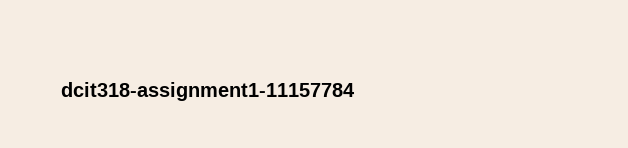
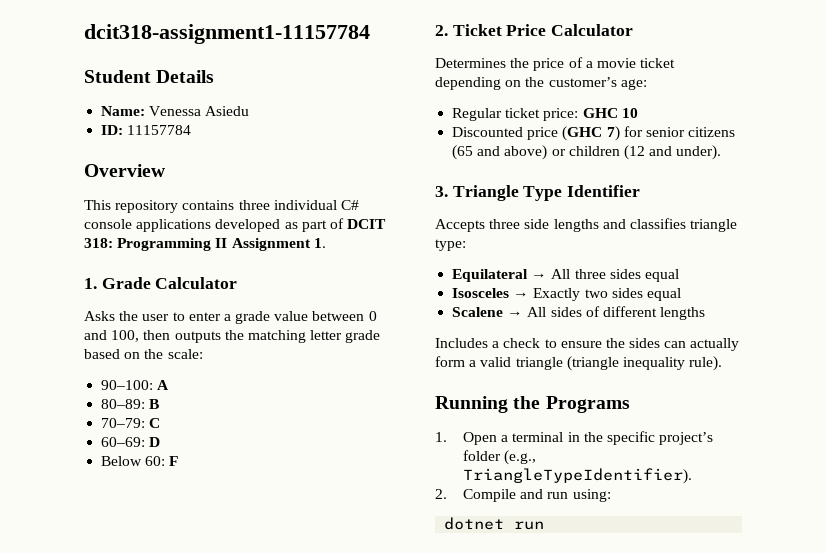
(355, 91) none -> [84,70,215,83] [101,106,250,116] [101,125,192,135] [84,164,165,177] [84,200,359,213] [84,218,387,232] [84,238,326,251] [84,277,238,289] [84,311,377,324] [84,330,381,343] [84,349,203,359] [101,380,170,390] [101,399,160,409] [101,418,161,428] [101,437,161,447] [101,456,179,466] [435,24,634,36] [435,57,676,71] [435,77,647,90] [452,108,638,121] [452,126,736,141] [452,145,722,160] [435,185,641,201] [435,218,738,232] [435,239,466,251] [452,269,679,282] [452,288,681,301] [452,306,706,320] [435,338,740,351] [435,356,723,371] [435,396,630,413] [435,431,714,445] [462,450,537,465] [462,468,692,484] [435,489,611,502] [444,517,545,530] // Student Details // Name: Venessa Asiedu // ID: 11157784 // Overview // This repository contains three individual C# console applications developed as part of DCIT 318: Programming II Assignment 1. // 1. Grade Calculator // Asks the user to enter a grade value between 0 and 100, then outputs the matching letter grade based on the scale: // 90–100: A // 80–89: B // 70–79: C // 60–69: D // Below 60: F // 2. Ticket Price Calculator // Determines the price of a movie ticket depending on the customer’s age: // Regular ticket price: GHC 10 // Discounted price (GHC 7) for senior citizens (65 and above) or children (12 and under). // 3. Triangle Type Identifier // Accepts three side lengths and classifies triangle type: // Equilateral → All three sides equal // Isosceles → Exactly two sides equal // Scalene → All sides of different lengths // Includes a check to ensure the sides can actually form a valid triangle (triangle inequality rule). // Running the Programs // 1. Open a terminal in the specific project’s folder (e.g., TriangleTypeIdentifier). // 2. Compile and run using: // dotnet run

